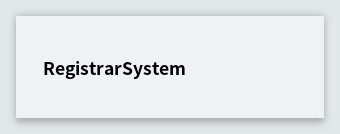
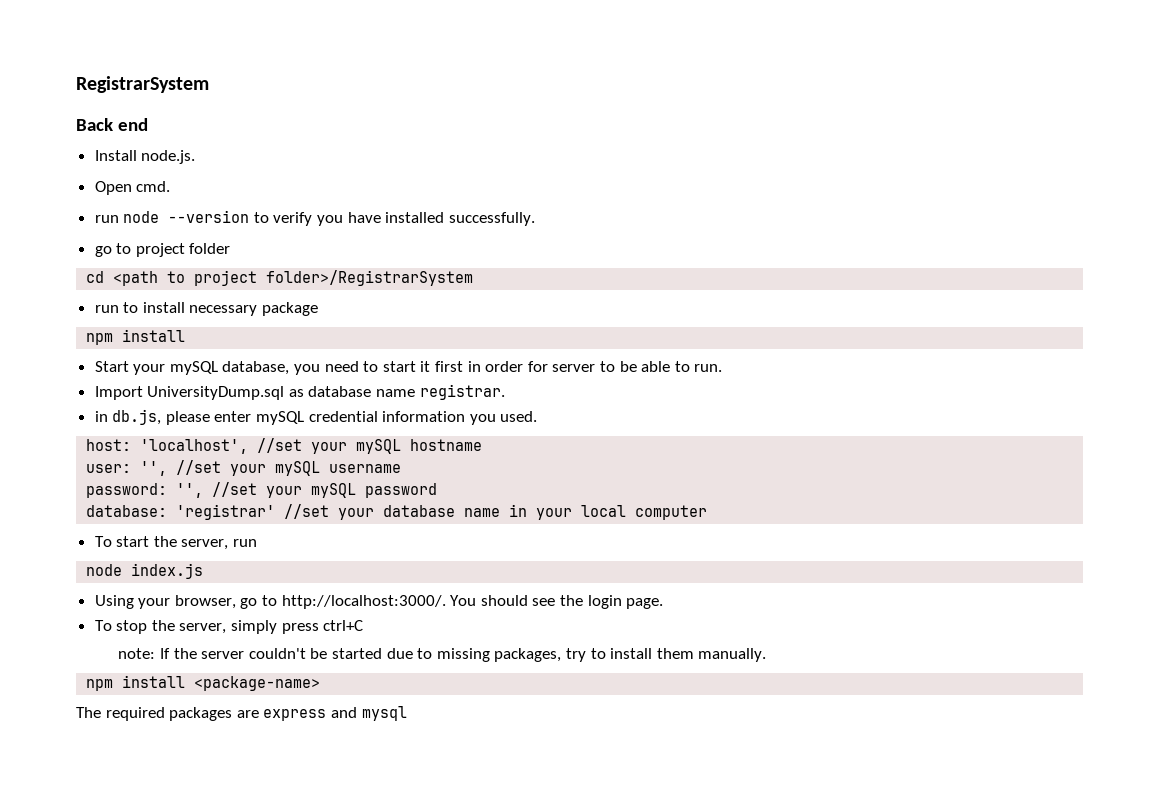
(186, 70) none -> [76,118,148,131] [94,150,196,164] [94,181,171,195] [94,210,535,226] [94,243,231,257] [86,270,474,286] [94,302,319,316] [86,329,186,345] [94,361,723,375] [94,384,505,400] [94,409,538,425] [86,438,483,454] [86,460,402,476] [86,482,438,498] [86,504,708,520] [94,536,258,550] [86,563,204,579] [94,595,664,609] [94,620,364,634] [118,648,767,662] [86,675,321,691] [76,706,407,721] // Back end // Install node.js. // Open cmd. // run node --version to verify you have installed successfully. // go to project folder // cd <path to project folder>/RegistrarSystem // run to install necessary package // npm install // Start your mySQL database, you need to start it first in order for server to be able to run. // Import UniversityDump.sql as database name registrar. // in db.js, please enter mySQL credential information you used. // host: 'localhost', //set your mySQL hostname // user: '', //set your mySQL username // password: '', //set your mySQL password // database: 'registrar' //set your database name in your local computer // To start the server, run // node index.js // Using your browser, go to http://localhost:3000/. You should see the login page. // To stop the server, simply press ctrl+C // note: If the server couldn't be started due to missing packages, try to install them manually. // npm install <package-name> // The required packages are express and mysql

